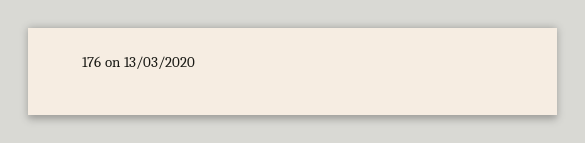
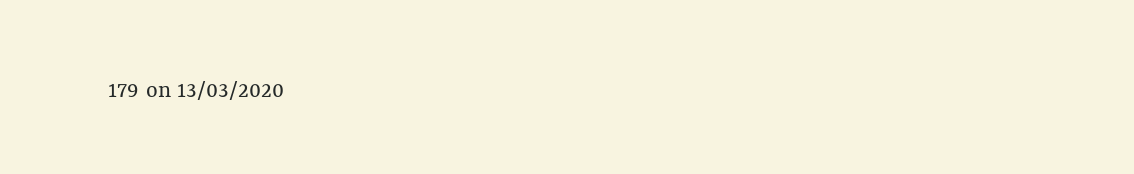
[82,56,101,67] 176 -> [108,83,139,97] 179

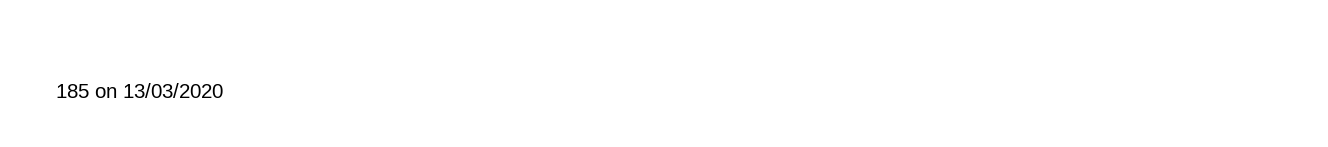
[108,83,139,97] 179 -> [56,84,89,98] 185

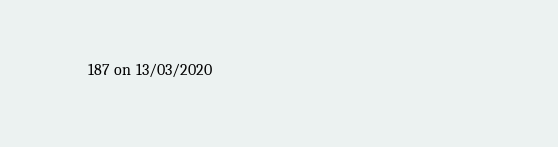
[56,84,89,98] 185 -> [88,63,110,75] 187

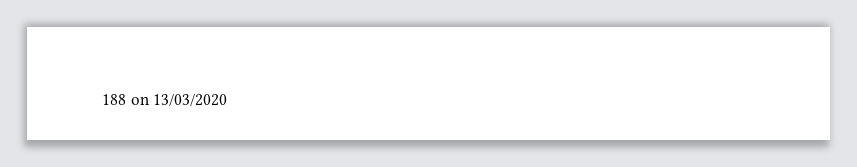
[88,63,110,75] 187 -> [102,94,126,105] 188

